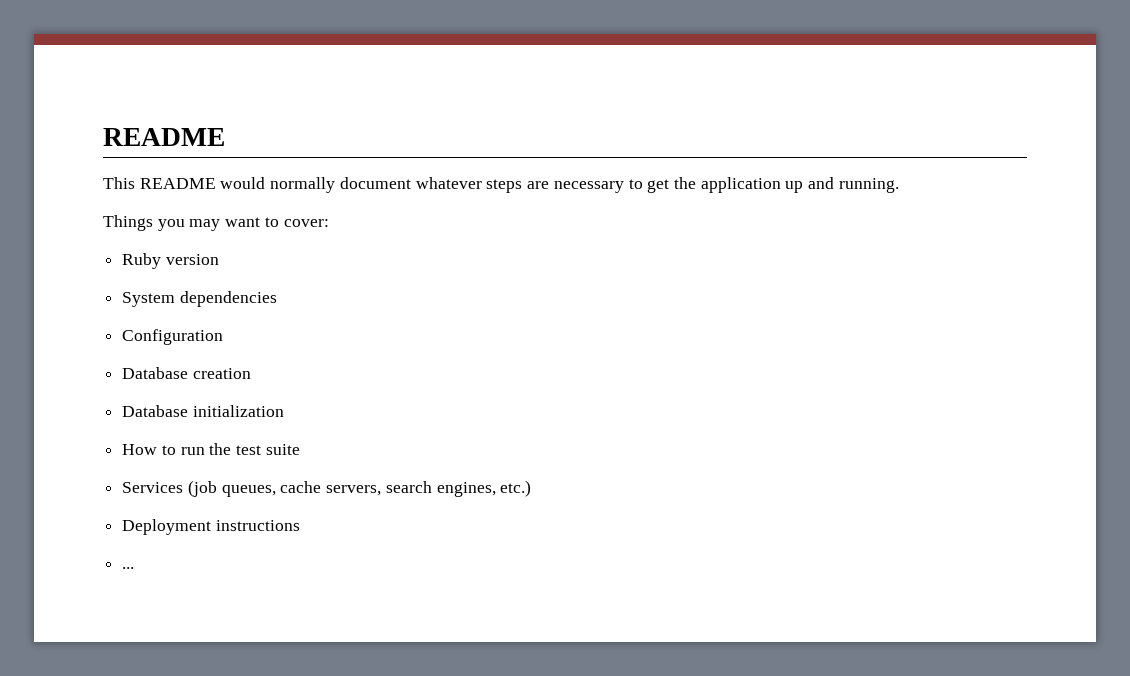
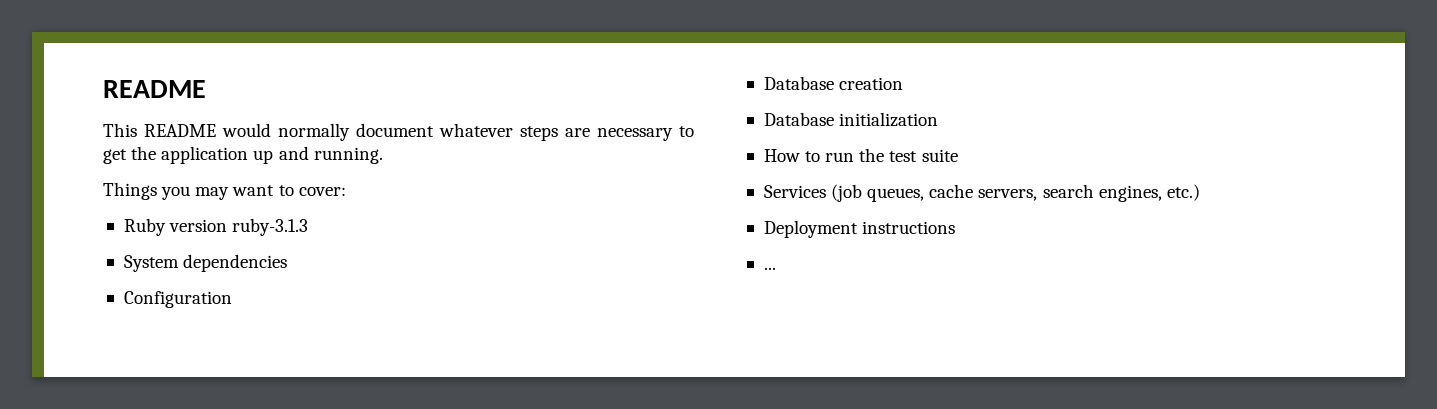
(219, 259) none -> [232,218,309,236] ruby-3.1.3

